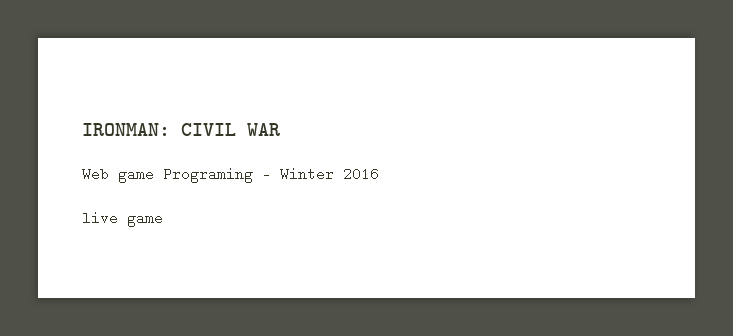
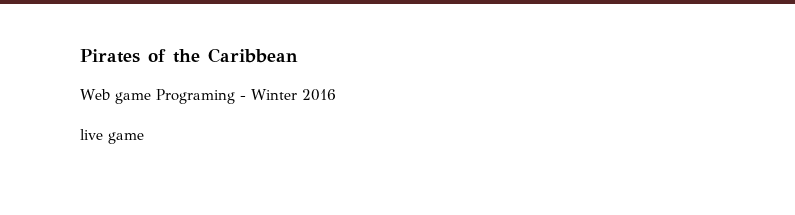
[82,123,280,136] IRONMAN: CIVIL WAR -> [80,48,298,63] Pirates of the Caribbean

